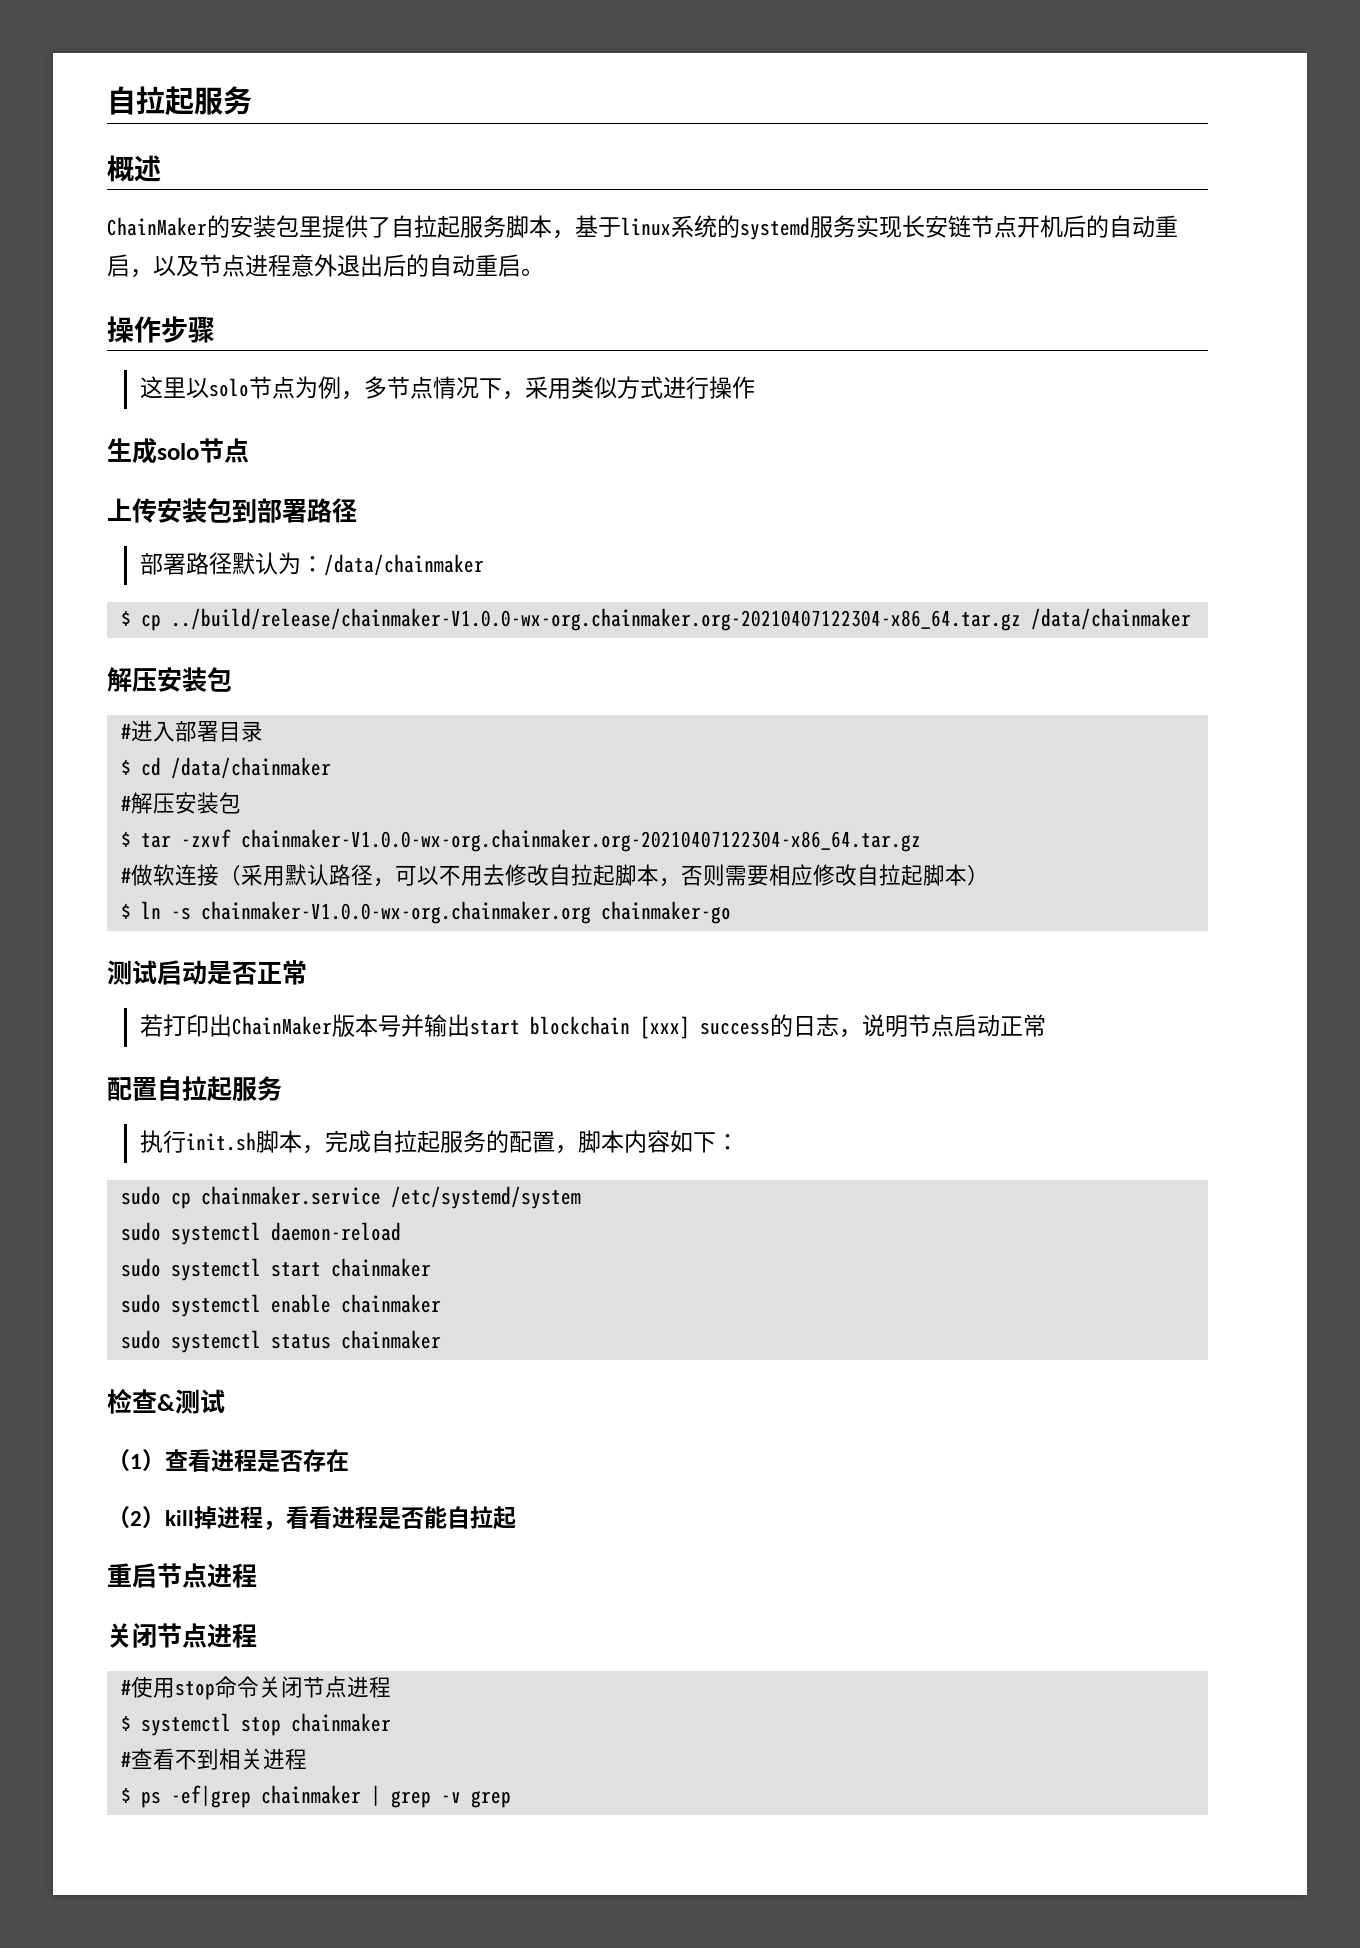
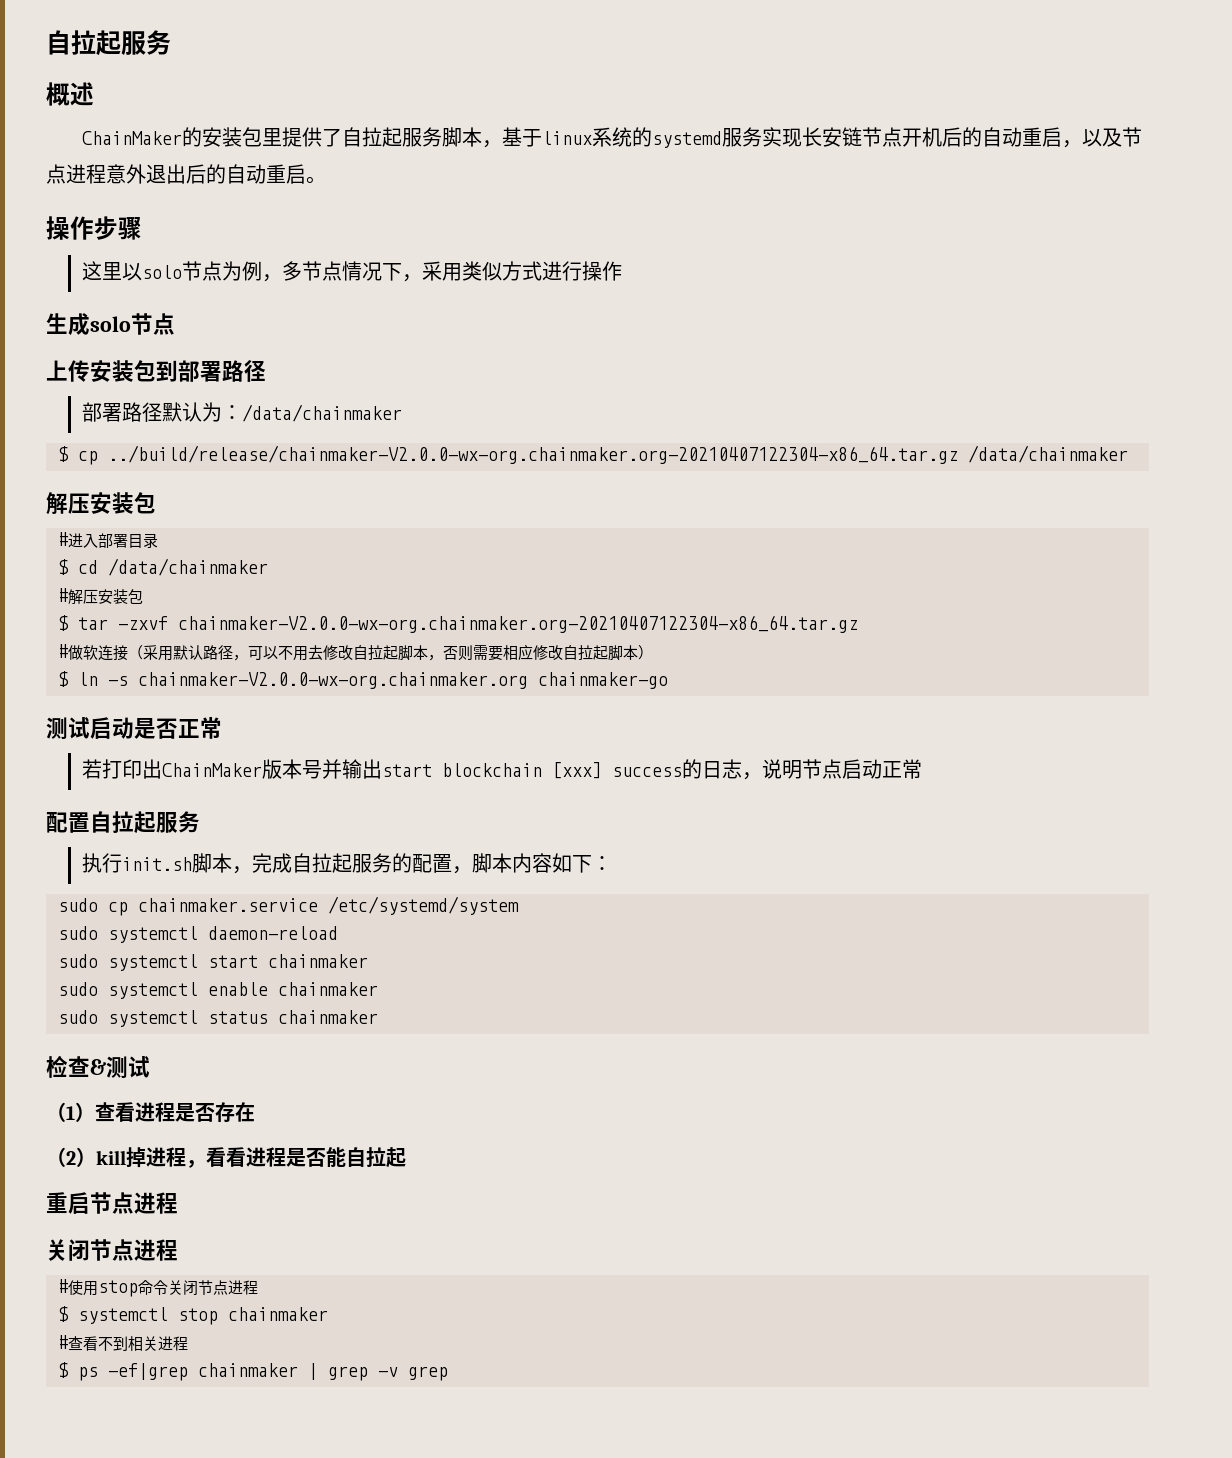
[170,608,1021,631] ../build/release/chainmaker-V1.0.0-wx-org.chainmaker.org-20210407122304-x86_64.tar.gz -> [108,445,958,464] ../build/release/chainmaker-V2.0.0-wx-org.chainmaker.org-20210407122304-x86_64.tar.gz
[240,829,921,852] chainmaker-V1.0.0-wx-org.chainmaker.org-20210407122304-x86_64.tar.gz -> [178,615,858,633] chainmaker-V2.0.0-wx-org.chainmaker.org-20210407122304-x86_64.tar.gz
[200,901,591,924] chainmaker-V1.0.0-wx-org.chainmaker.org -> [138,672,528,689] chainmaker-V2.0.0-wx-org.chainmaker.org

